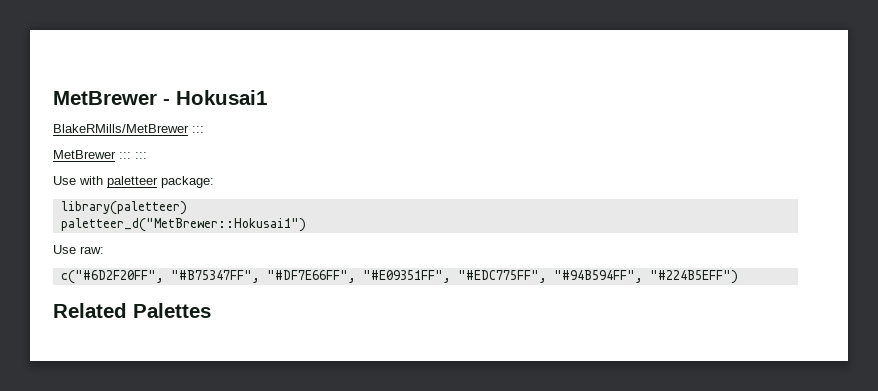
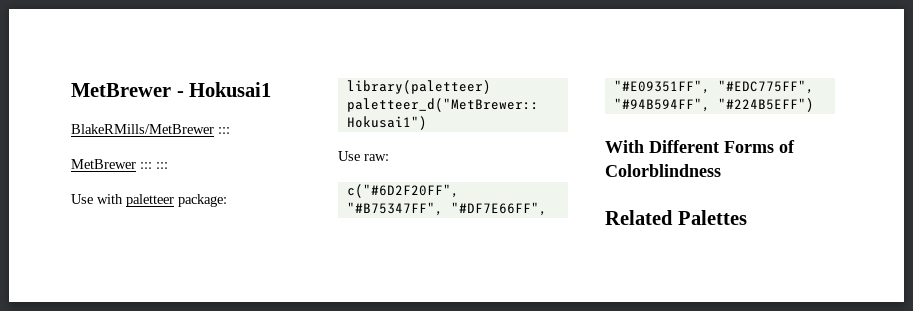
(738, 277) none -> [605,140,795,153] [605,164,721,177] // With Different Forms of Colorblindness

